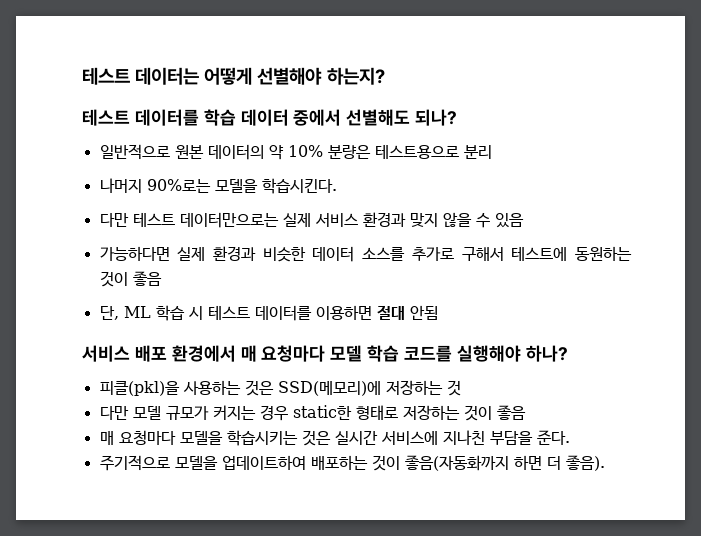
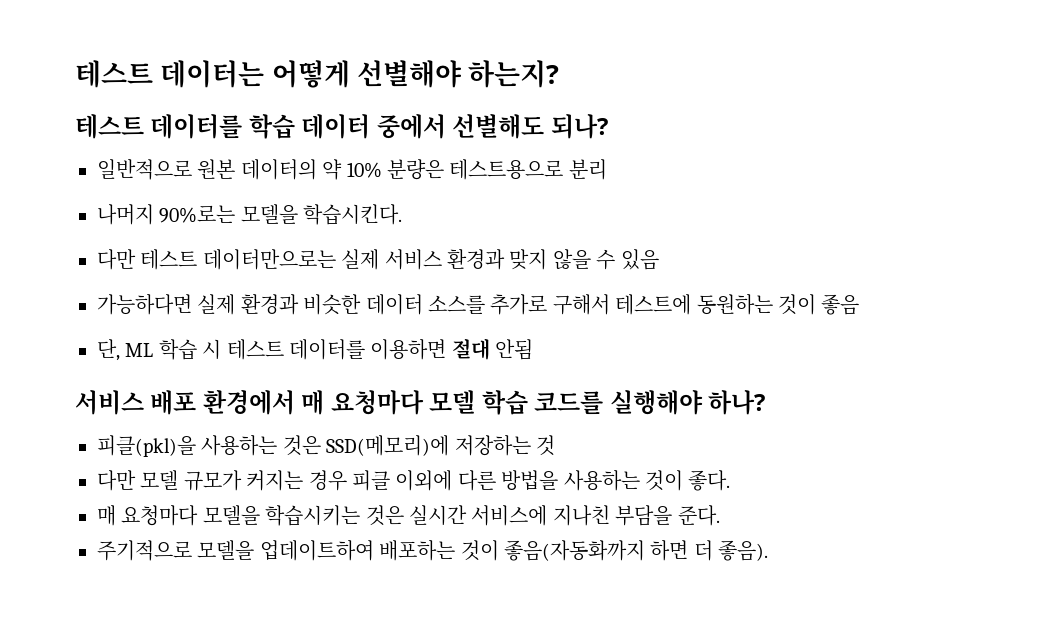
[292,405,526,421] static한 형태로 저장하는 것이 좋음 -> [352,470,731,491] 피클 이외에 다른 방법을 사용하는 것이 좋다.

